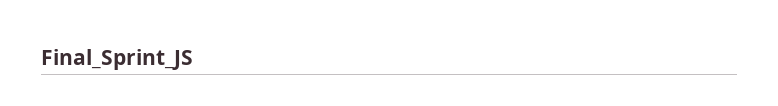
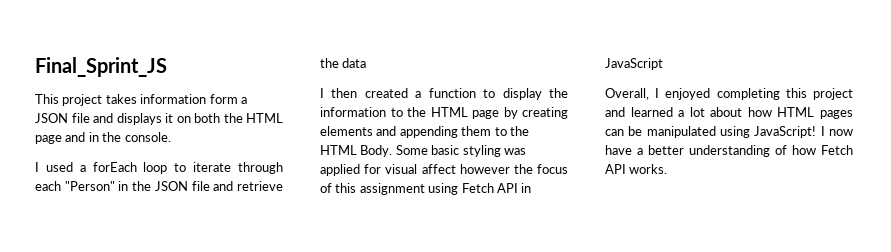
(193, 59) none -> [35,94,247,106] [35,113,283,125] [35,132,171,144] [35,162,283,174] [35,181,283,191] [320,58,367,68] [320,88,568,100] [320,107,568,119] [320,126,529,138] [320,145,526,157] [320,164,568,176] [320,183,532,195] [605,58,663,70] [605,88,853,100] [605,107,853,119] [605,126,853,138] [605,145,853,157] [605,164,668,174] // This project takes information form a JSON file and displays it on both the HTML page and in the console. // I used a forEach loop to iterate through each "Person" in the JSON file and retrieve the data // I then created a function to display the information to the HTML page by creating elements and appending them to the HTML Body. Some basic styling was applied for visual affect however the focus of this assignment using Fetch API in JavaScript // Overall, I enjoyed completing this project and learned a lot about how HTML pages can be manipulated using JavaScript! I now have a better understanding of how Fetch API works.

